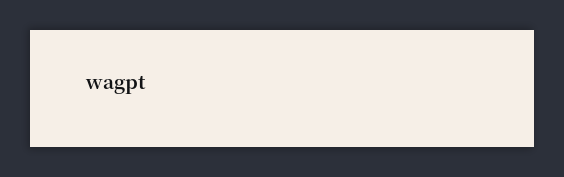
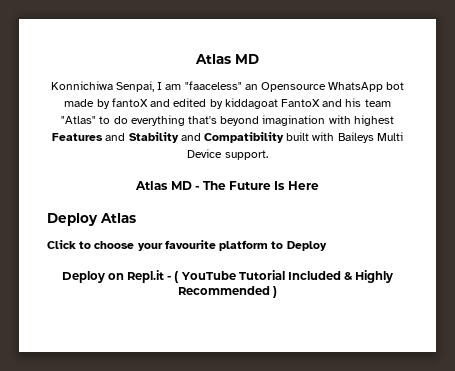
[85,75,146,94] wagpt -> [195,54,259,64] [50,81,405,92] [64,98,391,109] [61,115,394,126] [52,132,403,143] [187,149,268,160] [135,181,319,190] [47,213,136,226] [47,240,327,251] [62,270,393,283] [177,286,278,298] Atlas MD // Konnichiwa Senpai, I am "faaceless" an Opensource WhatsApp bot made by fantoX and edited by kiddagoat FantoX and his team "Atlas" to do everything that's beyond imagination with highest Features and Stability and Compatibility built with Baileys Multi Device support. // Atlas MD - The Future Is Here // Deploy Atlas // Click to choose your favourite platform to Deploy // Deploy on Repl.it - ( YouTube Tutorial Included & Highly Recommended )

